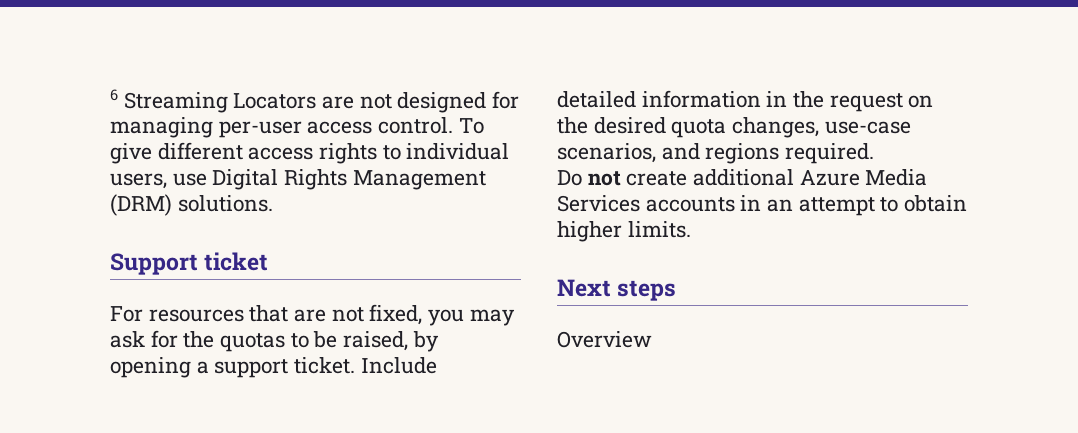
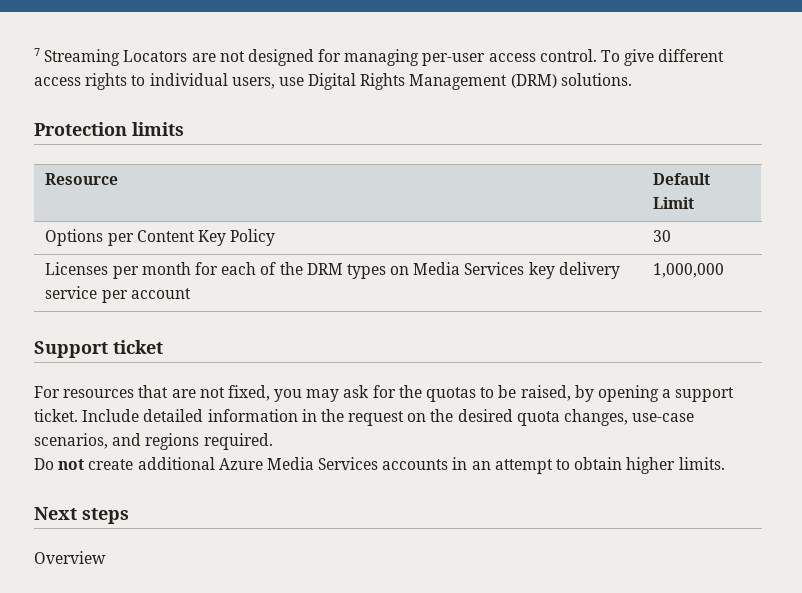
[110,89,118,101] 6 -> [34,48,40,56] 7
(273, 203) none -> [34,122,184,136] [45,173,119,185] [653,173,711,185] [653,197,695,209] [45,229,276,246] [653,230,672,242] [45,262,620,279] [45,286,191,303] [653,263,725,278] // Protection limits // Resource | Default Limit // Options per Content Key Policy | 30 // Licenses per month for each of the DRM types on Media Services key delivery service per account | 1,000,000

